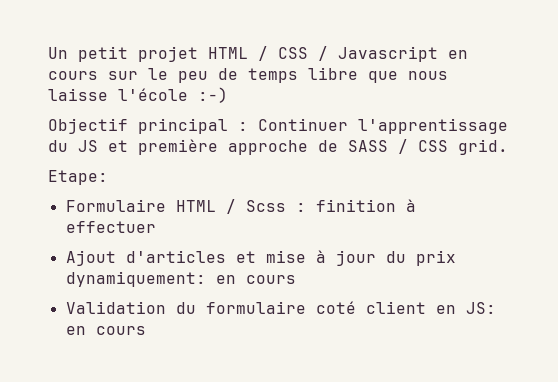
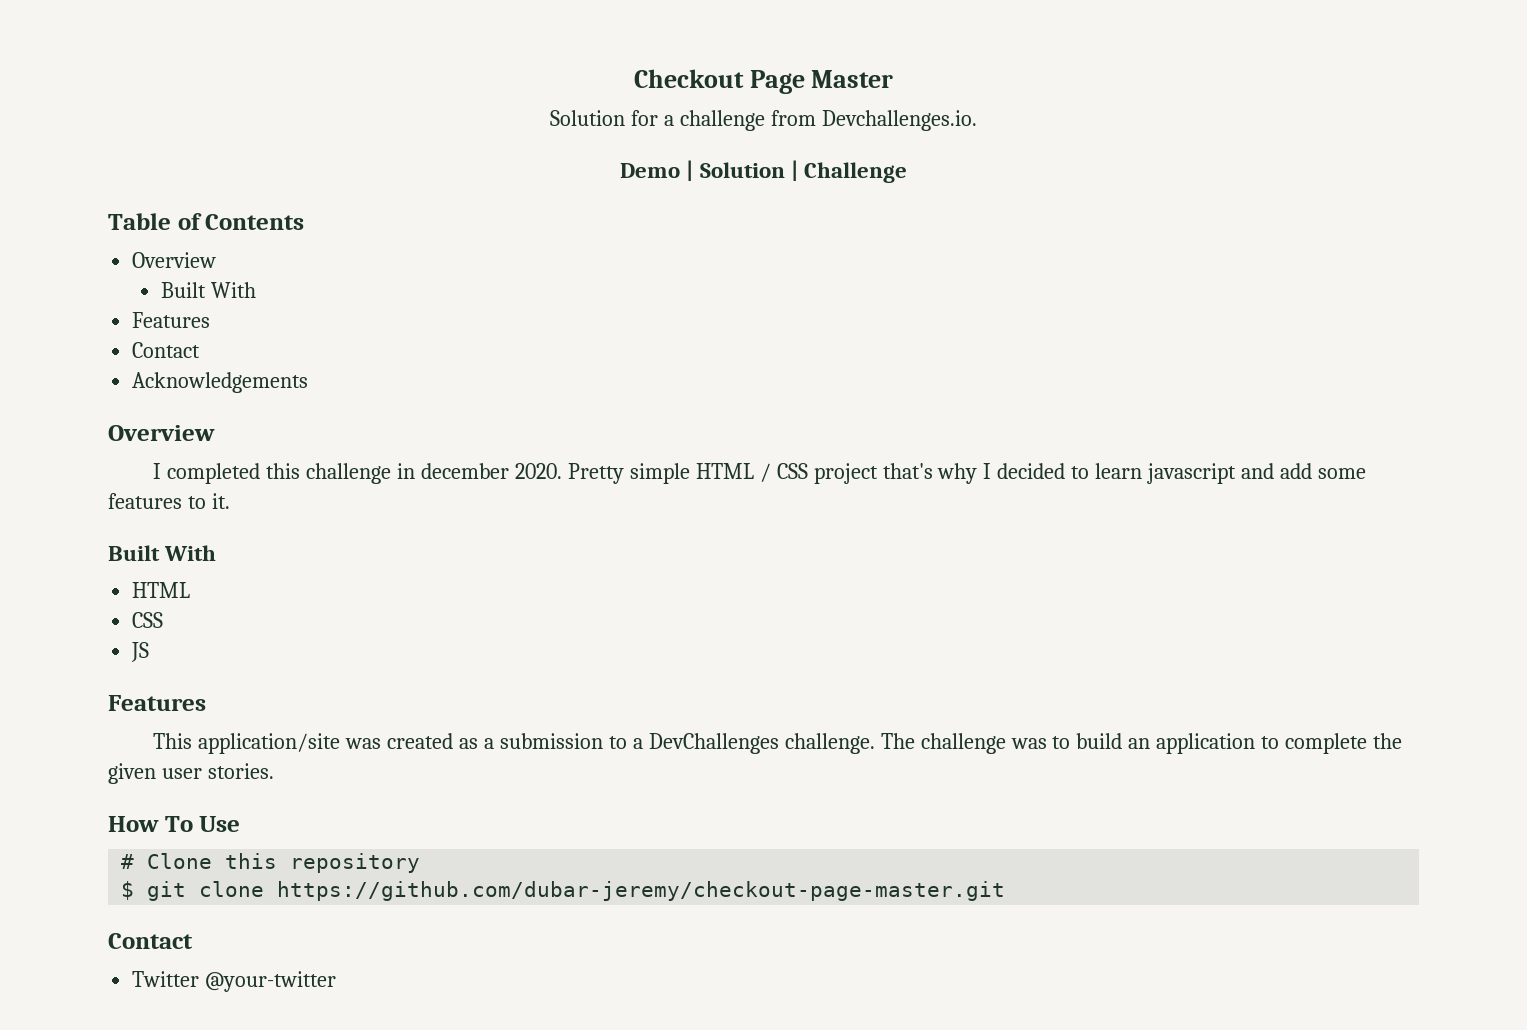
[48,46,468,62] [48,67,448,83] [48,87,228,103] [48,118,508,134] [48,139,508,155] [48,170,108,185] [65,199,416,214] [65,221,156,233] [65,250,456,266] [65,271,296,287] [65,301,496,314] [65,326,146,335] Un petit projet HTML / CSS / Javascript en cours sur le peu de temps libre que nous laisse l'école :-) // Objectif principal : Continuer l'apprentissage du JS et première approche de SASS / CSS grid. // Etape: // Formulaire HTML / Scss : finition à effectuer // Ajout d'articles et mise à jour du prix dynamiquement: en cours // Validation du formulaire coté client en JS: en cours -> [633,69,894,94] [550,110,977,131] [620,160,907,183] [108,213,305,230] [132,252,217,268] [161,282,257,298] [132,312,211,328] [132,342,201,358] [132,372,309,393] [108,425,215,441] [153,463,1367,484] [108,493,230,509] [108,545,217,561] [132,582,191,598] [132,612,164,628] [131,642,150,662] [108,695,206,711] [153,733,1403,754] [108,763,274,784] [108,816,241,832] [121,853,421,873] [121,881,1006,901] [108,933,193,949] [132,971,337,992] Checkout Page Master // Solution for a challenge from Devchallenges.io. // Demo | Solution | Challenge // Table of Contents // Overview // Built With // Features // Contact // Acknowledgements // Overview // I completed this challenge in december 2020. Pretty simple HTML / CSS project that's why I decided to learn javascript and add some features to it. // Built With // HTML // CSS // JS // Features // This application/site was created as a submission to a DevChallenges challenge. The challenge was to build an application to complete the given user stories. // How To Use // # Clone this repository // $ git clone https://github.com/dubar-jeremy/checkout-page-master.git // Contact // Twitter @your-twitter

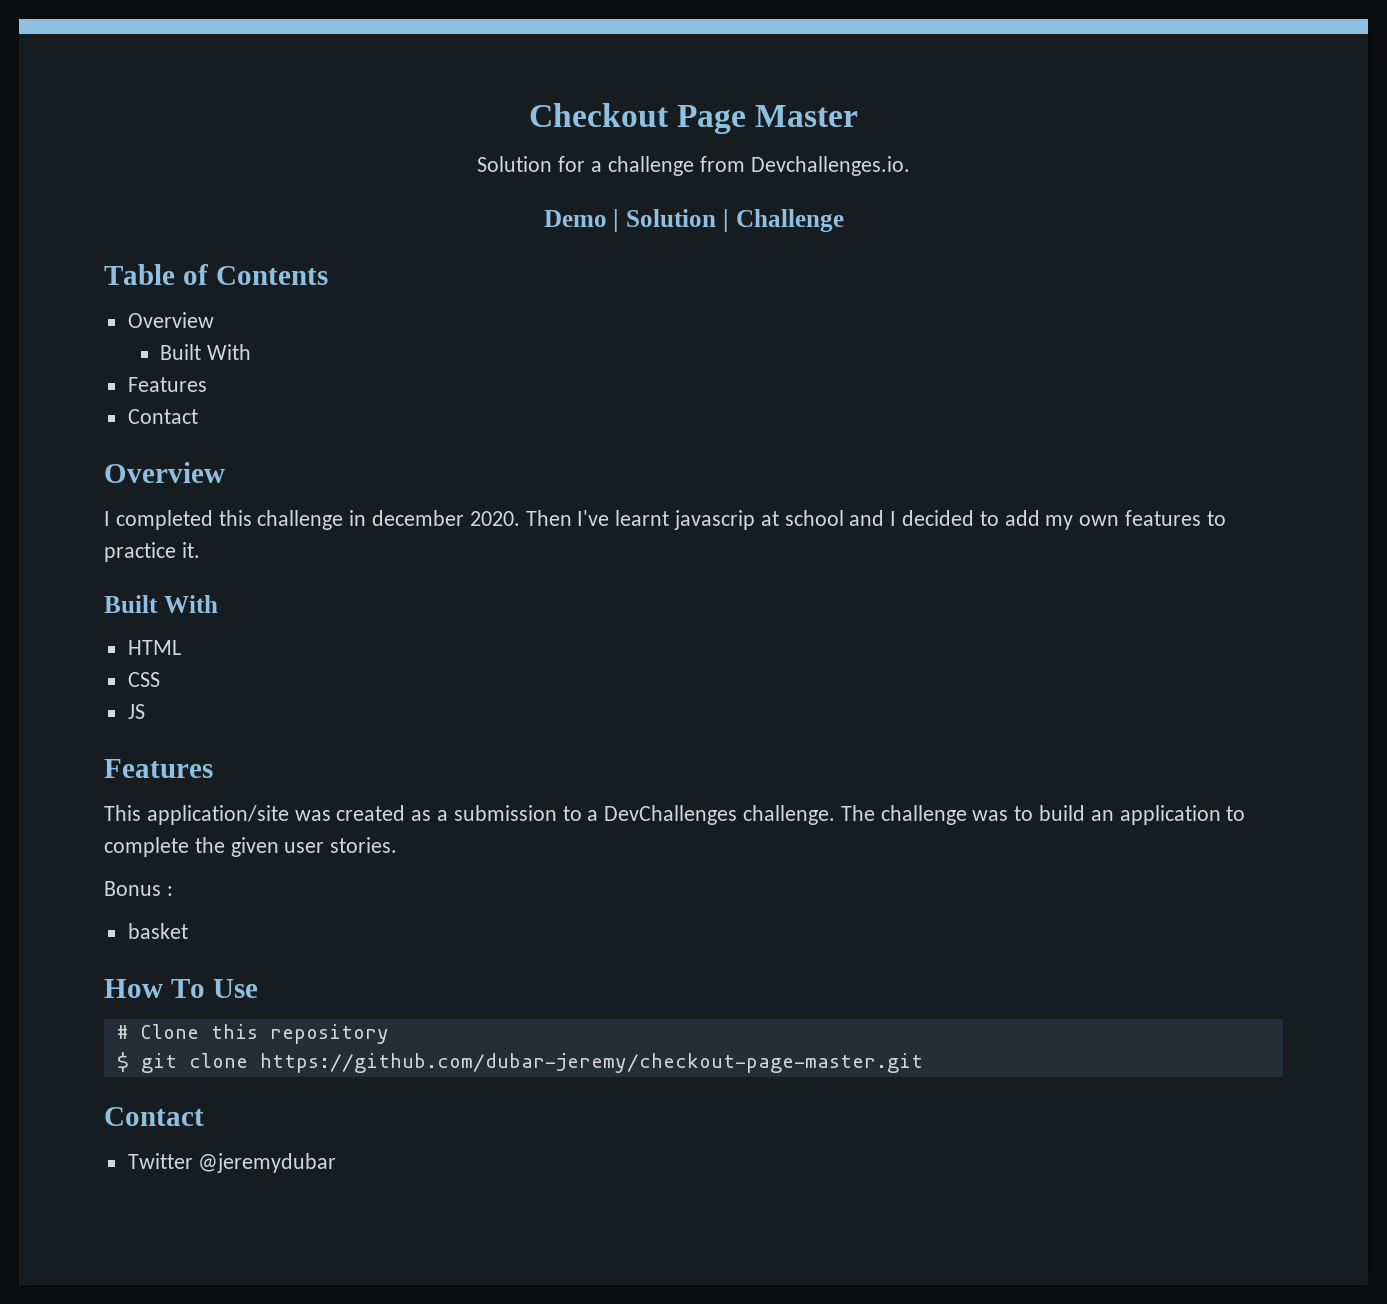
[132,372,309,393] // Acknowledgements -> (198, 416) none
[567,463,1367,484] Pretty simple HTML / CSS project that's why I decided to learn javascript and add some -> [525,510,1120,530] Then I've learnt javascrip at school and I decided to add my own
(206, 502) none -> [104,542,176,562] practice
(274, 771) none -> [104,881,173,896] [127,923,188,939] // Bonus : // basket
[205,971,337,992] @your-twitter -> [198,1153,337,1173] @jeremydubar

